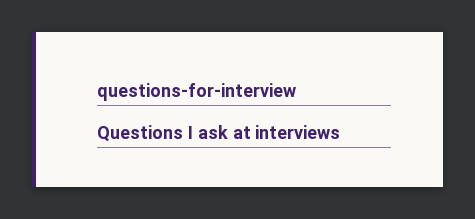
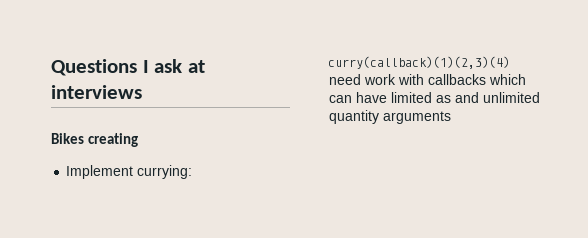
[97,83,296,101] questions-for-interview // -> (51, 67) none
(341, 132) none -> [51,133,139,147] [66,165,193,179] [328,56,511,69] [328,74,526,85] [328,92,540,103] [328,110,451,124] // Bikes creating // Implement currying: curry(callback)(1)(2,3)(4) // need work with callbacks which can have limited as and unlimited quantity arguments

